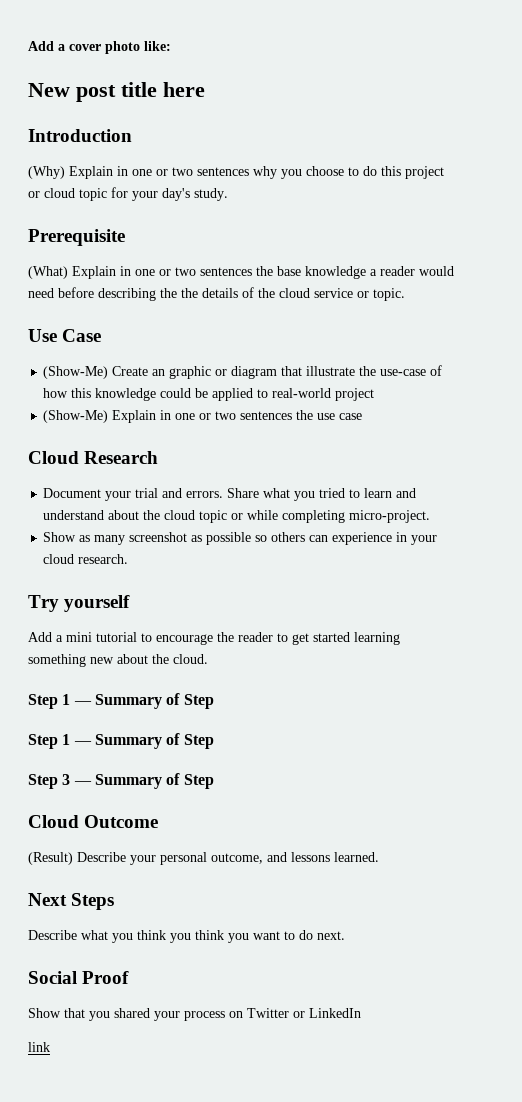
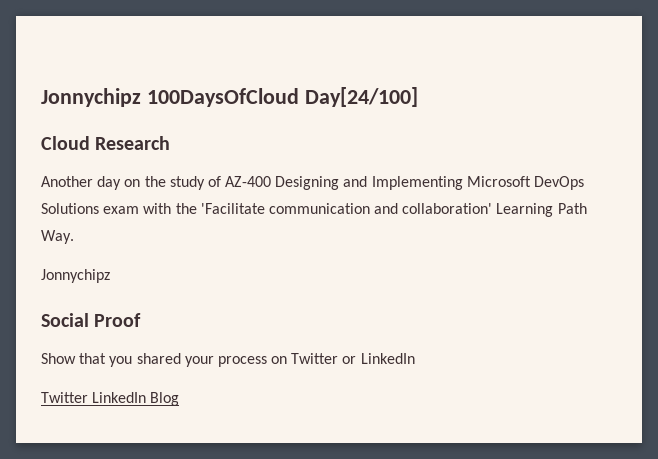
[28,41,171,54] [28,82,205,102] [28,129,132,142] [28,166,444,179] [28,187,228,201] [28,229,125,246] [28,266,454,279] [28,287,405,301] [28,329,102,342] [43,365,443,379] [43,388,375,401] [43,410,363,423] [28,451,159,464] [43,488,417,501] [43,510,431,523] [43,532,438,545] [43,554,129,564] [28,595,131,612] [28,632,400,645] [28,654,208,667] [28,693,214,709] [28,733,214,749] [28,773,214,789] [28,815,159,828] [28,852,379,865] [28,893,115,910] [28,930,345,943] Add a cover photo like: // New post title here // Introduction // (Why) Explain in one or two sentences why you choose to do this project or cloud topic for your day's study. // Prerequisite // (What) Explain in one or two sentences the base knowledge a reader would need before describing the the details of the cloud service or topic. // Use Case // (Show-Me) Create an graphic or diagram that illustrate the use-case of how this knowledge could be applied to real-world project // (Show-Me) Explain in one or two sentences the use case // Cloud Research // Document your trial and errors. Share what you tried to learn and understand about the cloud topic or while completing micro-project. // Show as many screenshot as possible so others can experience in your cloud research. // Try yourself // Add a mini tutorial to encourage the reader to get started learning something new about the cloud. // Step 1 — Summary of Step // Step 1 — Summary of Step // Step 3 — Summary of Step // Cloud Outcome // (Result) Describe your personal outcome, and lessons learned. // Next Steps // Describe what you think you think you want to do next. -> [41,87,418,107] [41,136,171,150] [41,176,585,190] [41,203,587,217] [41,230,74,244] [41,269,110,283] Jonnychipz 100DaysOfCloud Day[24/100] // Cloud Research // Another day on the study of AZ-400 Designing and Implementing Microsoft DevOps Solutions exam with the 'Facilitate communication and collaboration' Learning Path Way. // Jonnychipz
[28,1042,50,1052] link -> [41,392,180,406] Twitter LinkedIn Blog

